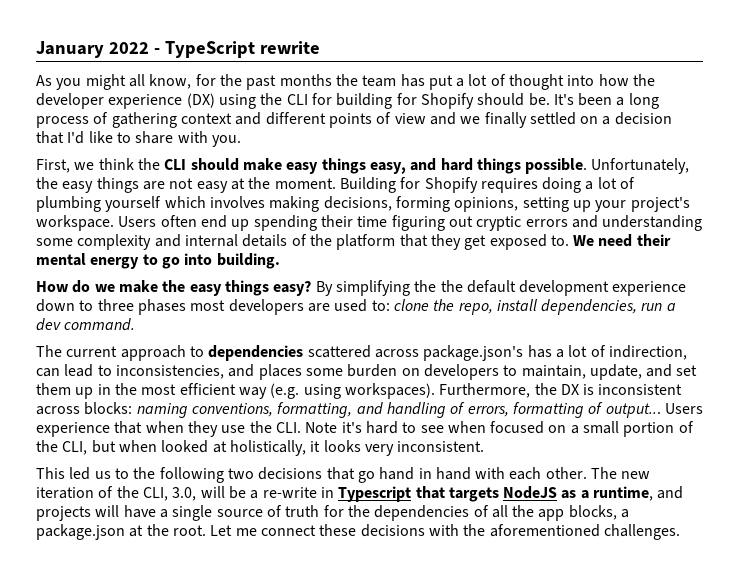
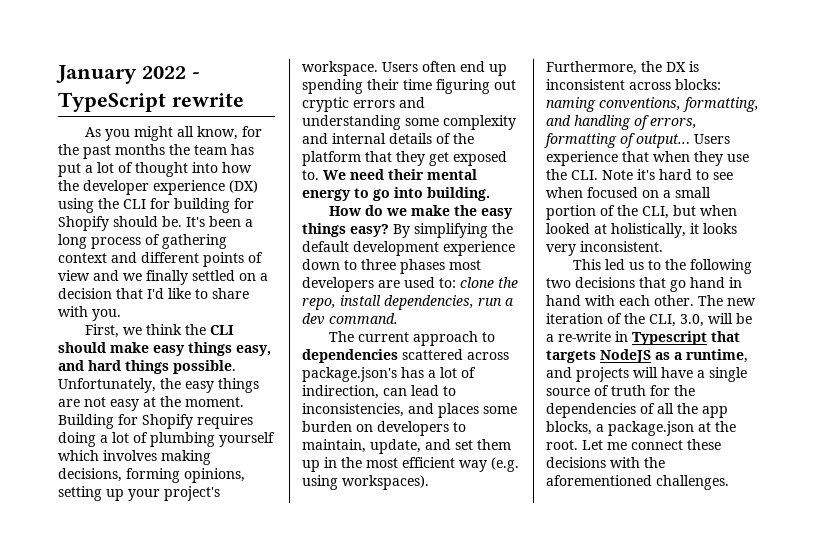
[440,280,463,292] the -> (513, 228) none

